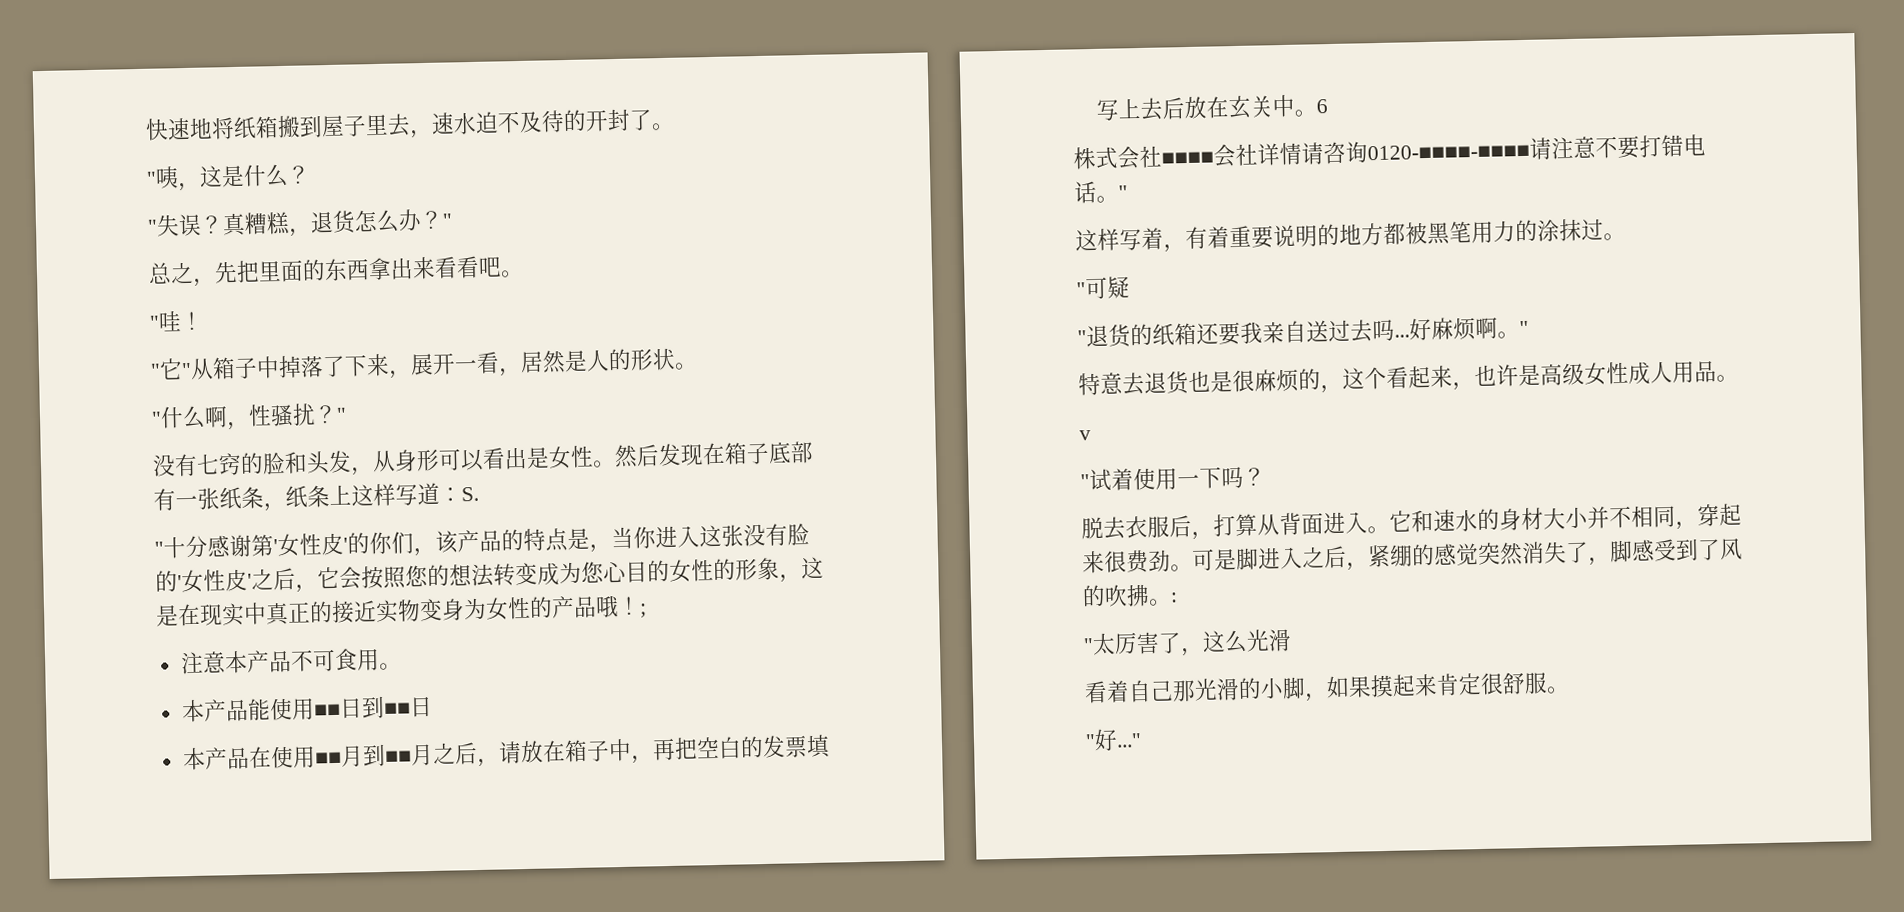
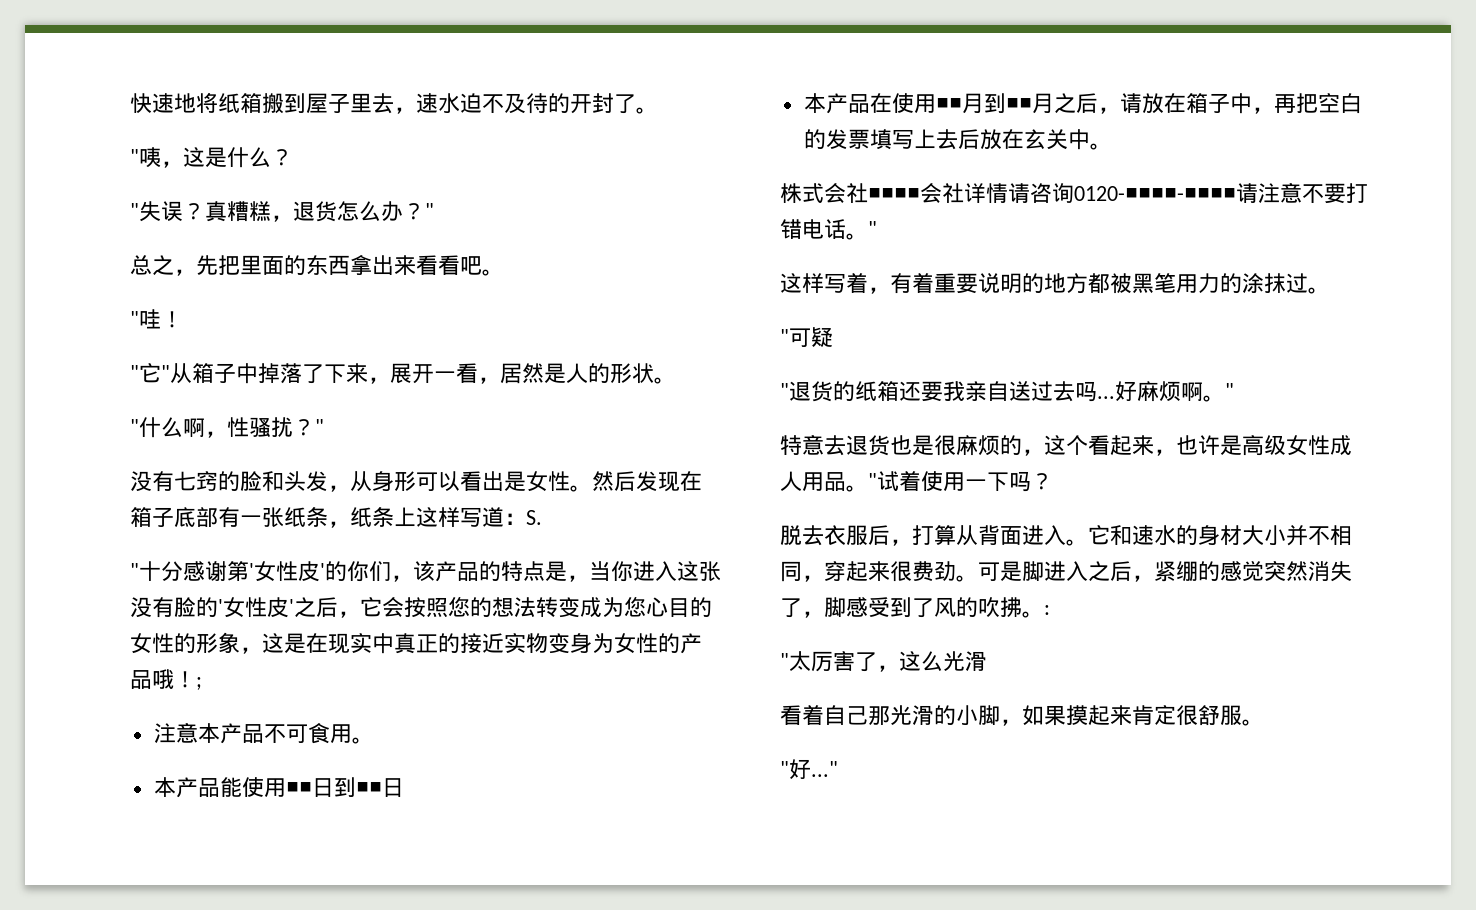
[1315,99,1328,114] 6 -> (1112, 146) none
[1079,430,1091,441] // v // -> (868, 488) none

